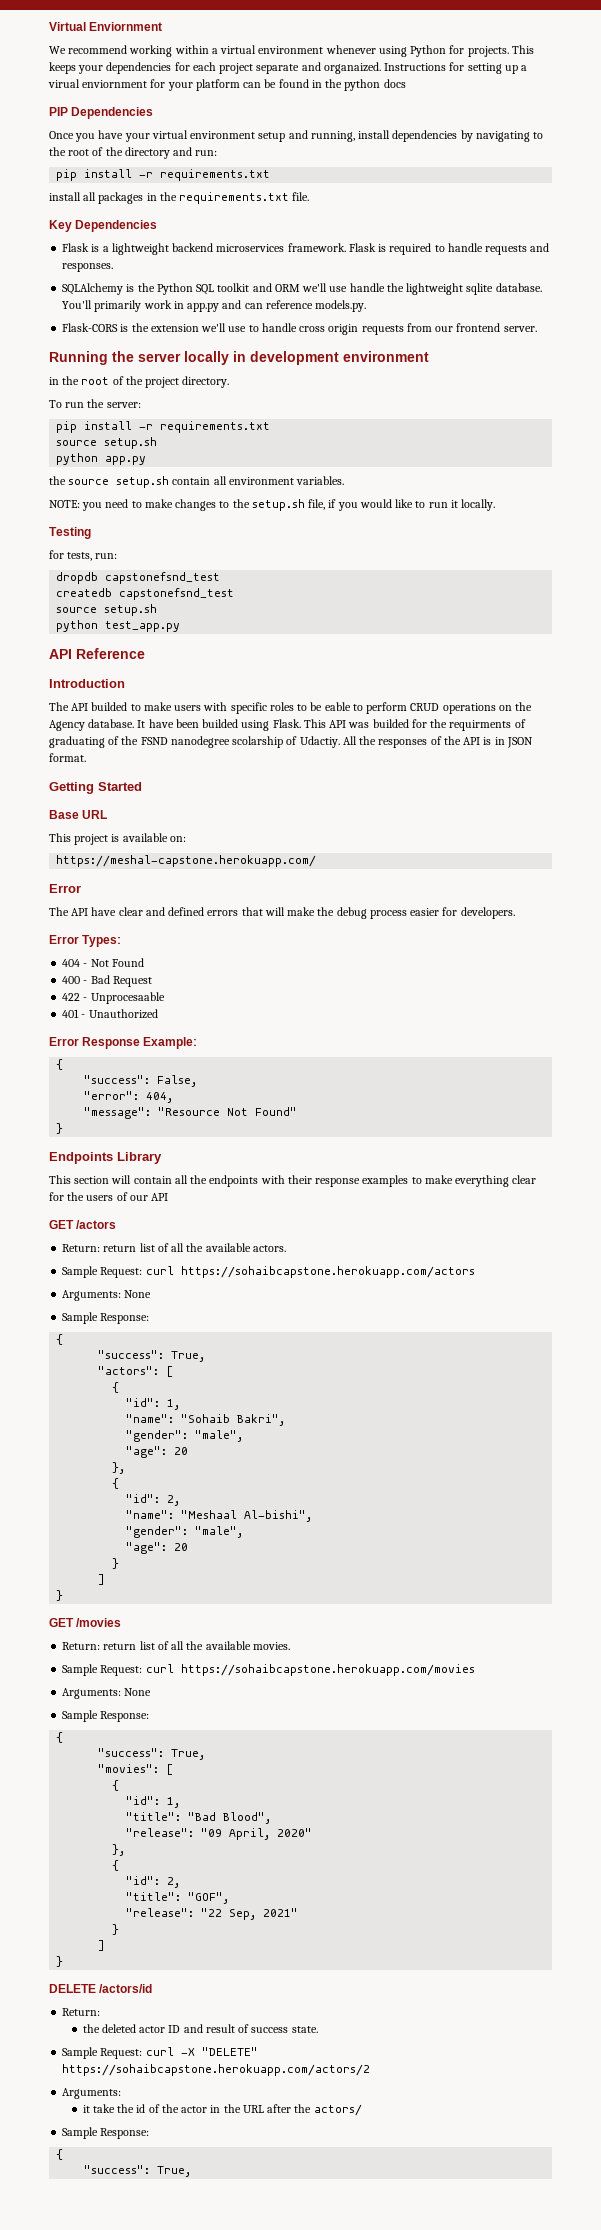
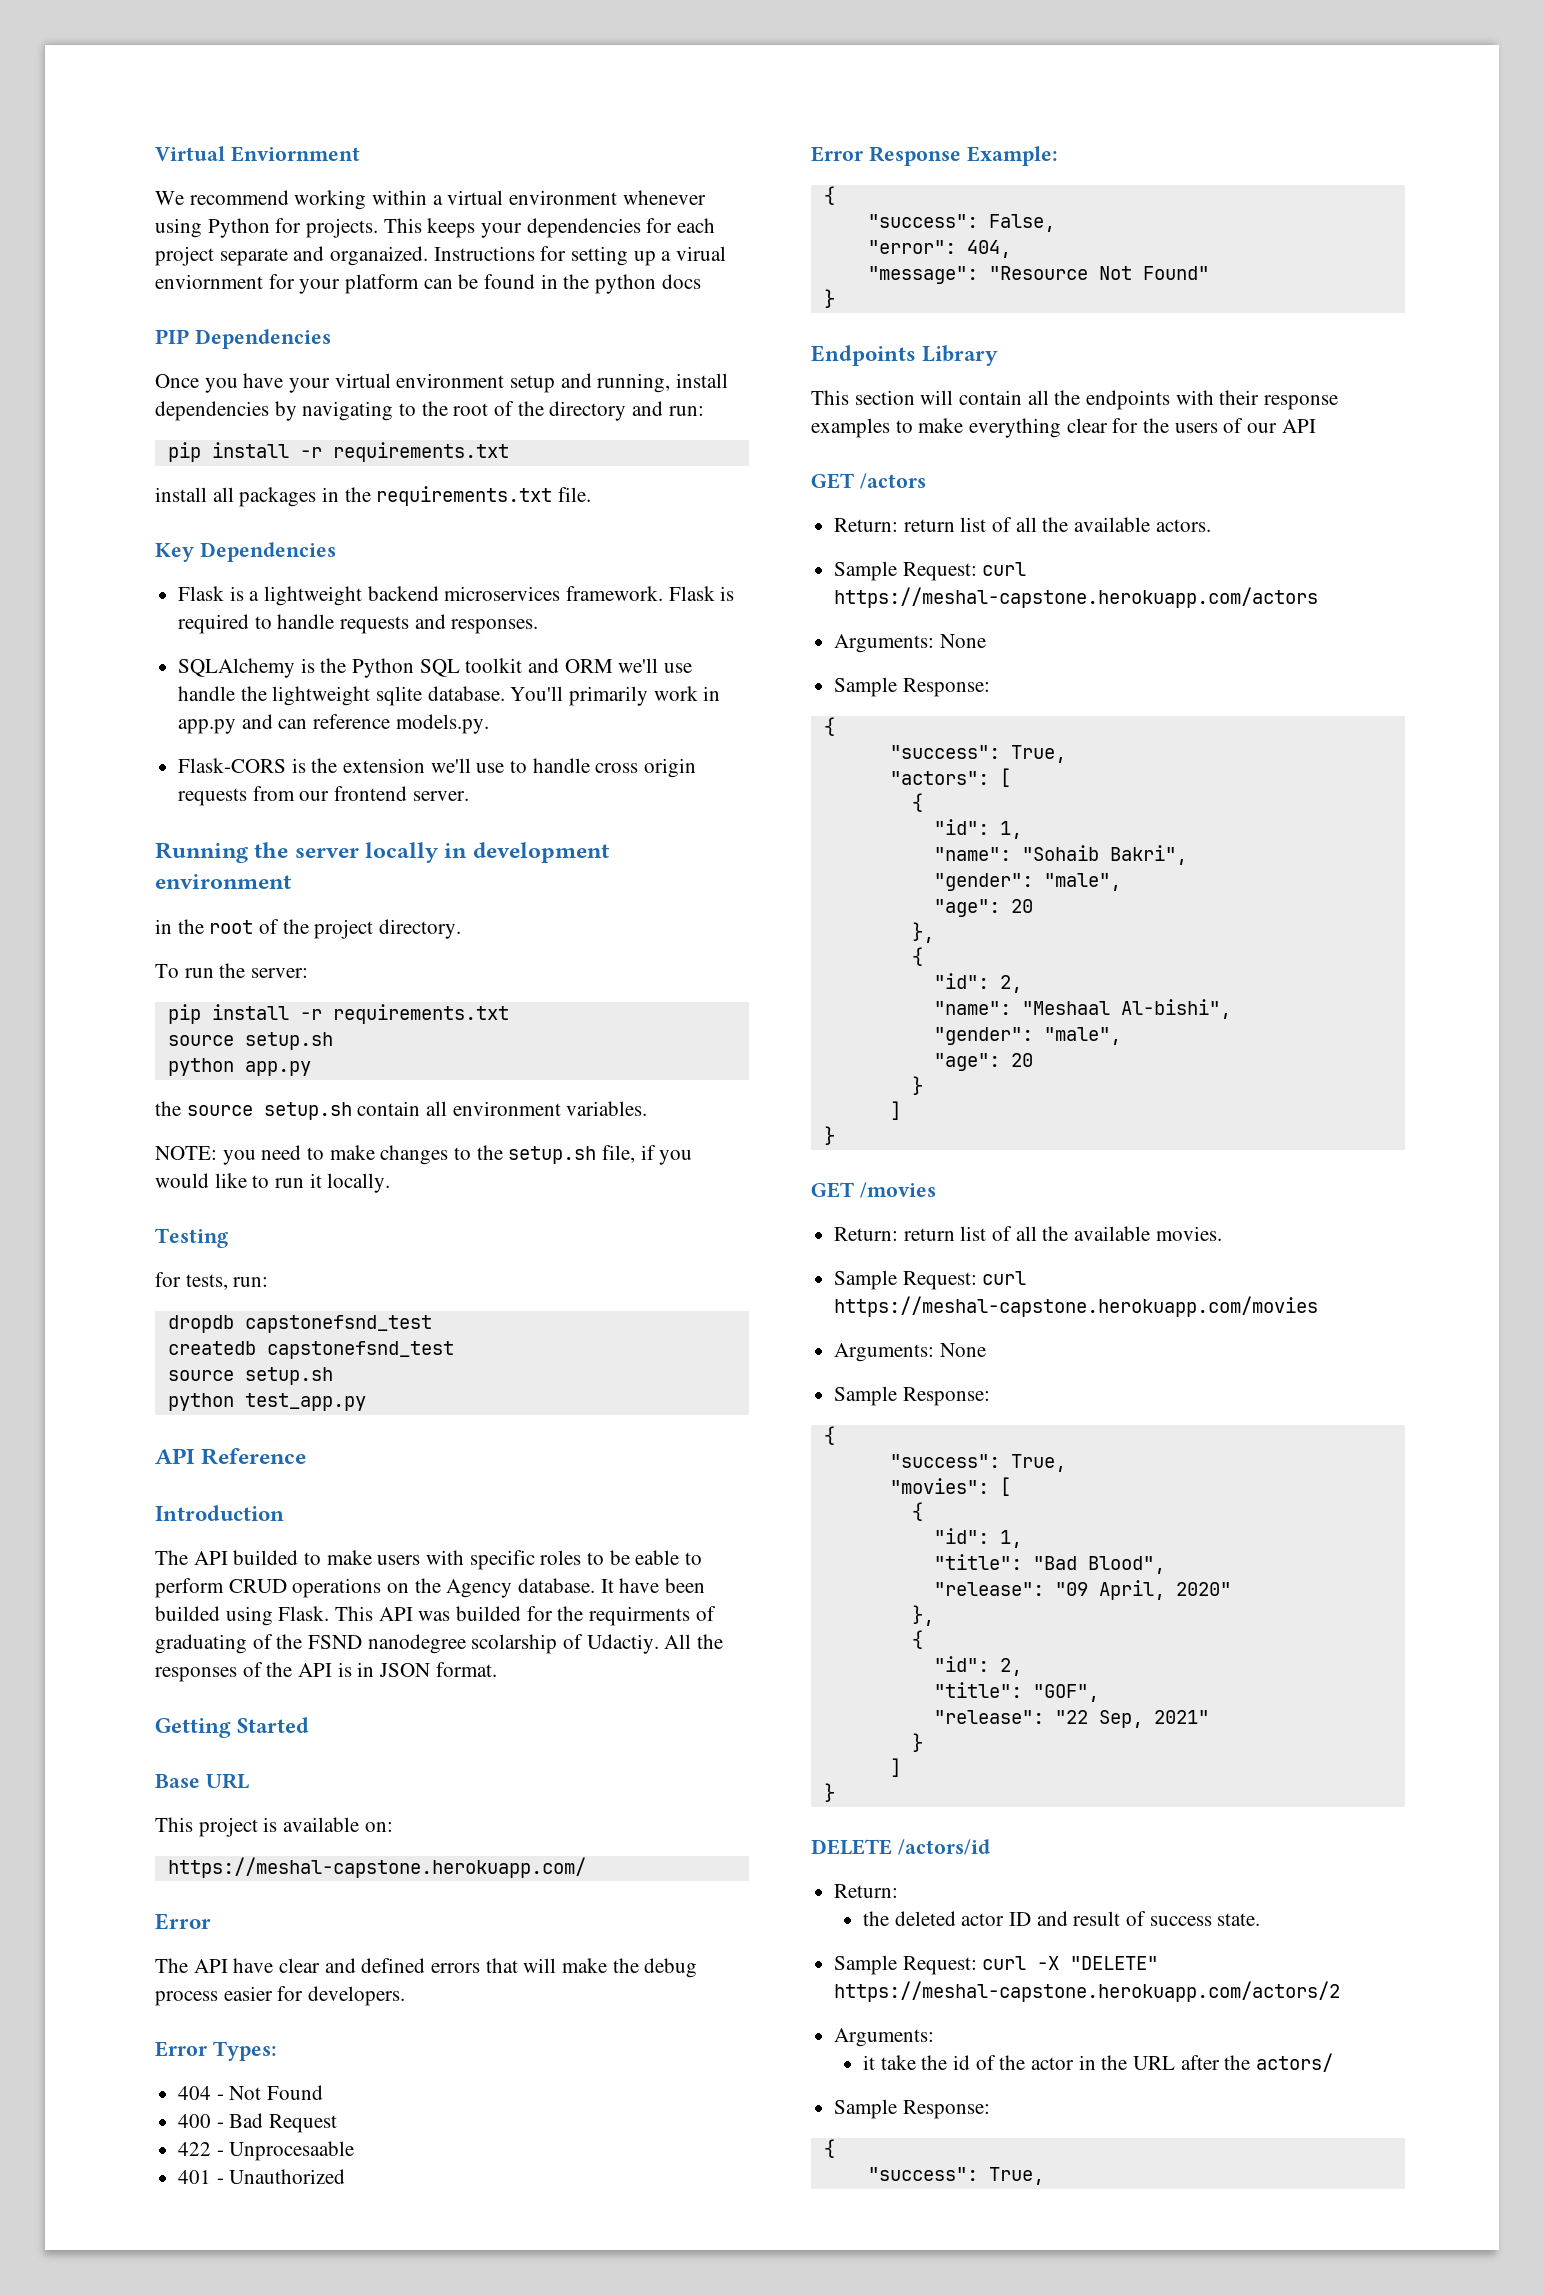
[180,1266,475,1278] https://sohaibcapstone.herokuapp.com/actors -> [834,587,1319,608] https://meshal-capstone.herokuapp.com/actors
[180,1664,475,1676] https://sohaibcapstone.herokuapp.com/movies -> [834,1296,1319,1317] https://meshal-capstone.herokuapp.com/movies
[62,2064,371,2076] https://sohaibcapstone.herokuapp.com/actors/2 -> [834,1981,1341,2002] https://meshal-capstone.herokuapp.com/actors/2

